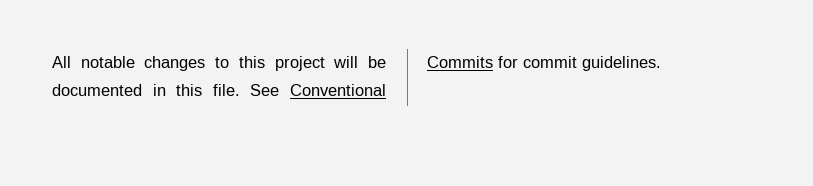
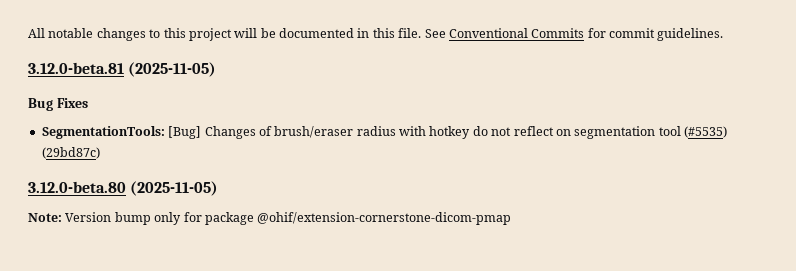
(661, 63) none -> [28,62,217,77] [28,98,88,111] [41,126,727,139] [41,147,100,159] [28,181,219,196] [28,212,512,225] // 3.12.0-beta.81 (2025-11-05) // Bug Fixes // SegmentationTools: [Bug] Changes of brush/eraser radius with hotkey do not reflect on segmentation tool (#5535) (29bd87c) // 3.12.0-beta.80 (2025-11-05) // Note: Version bump only for package @ohif/extension-cornerstone-dicom-pmap

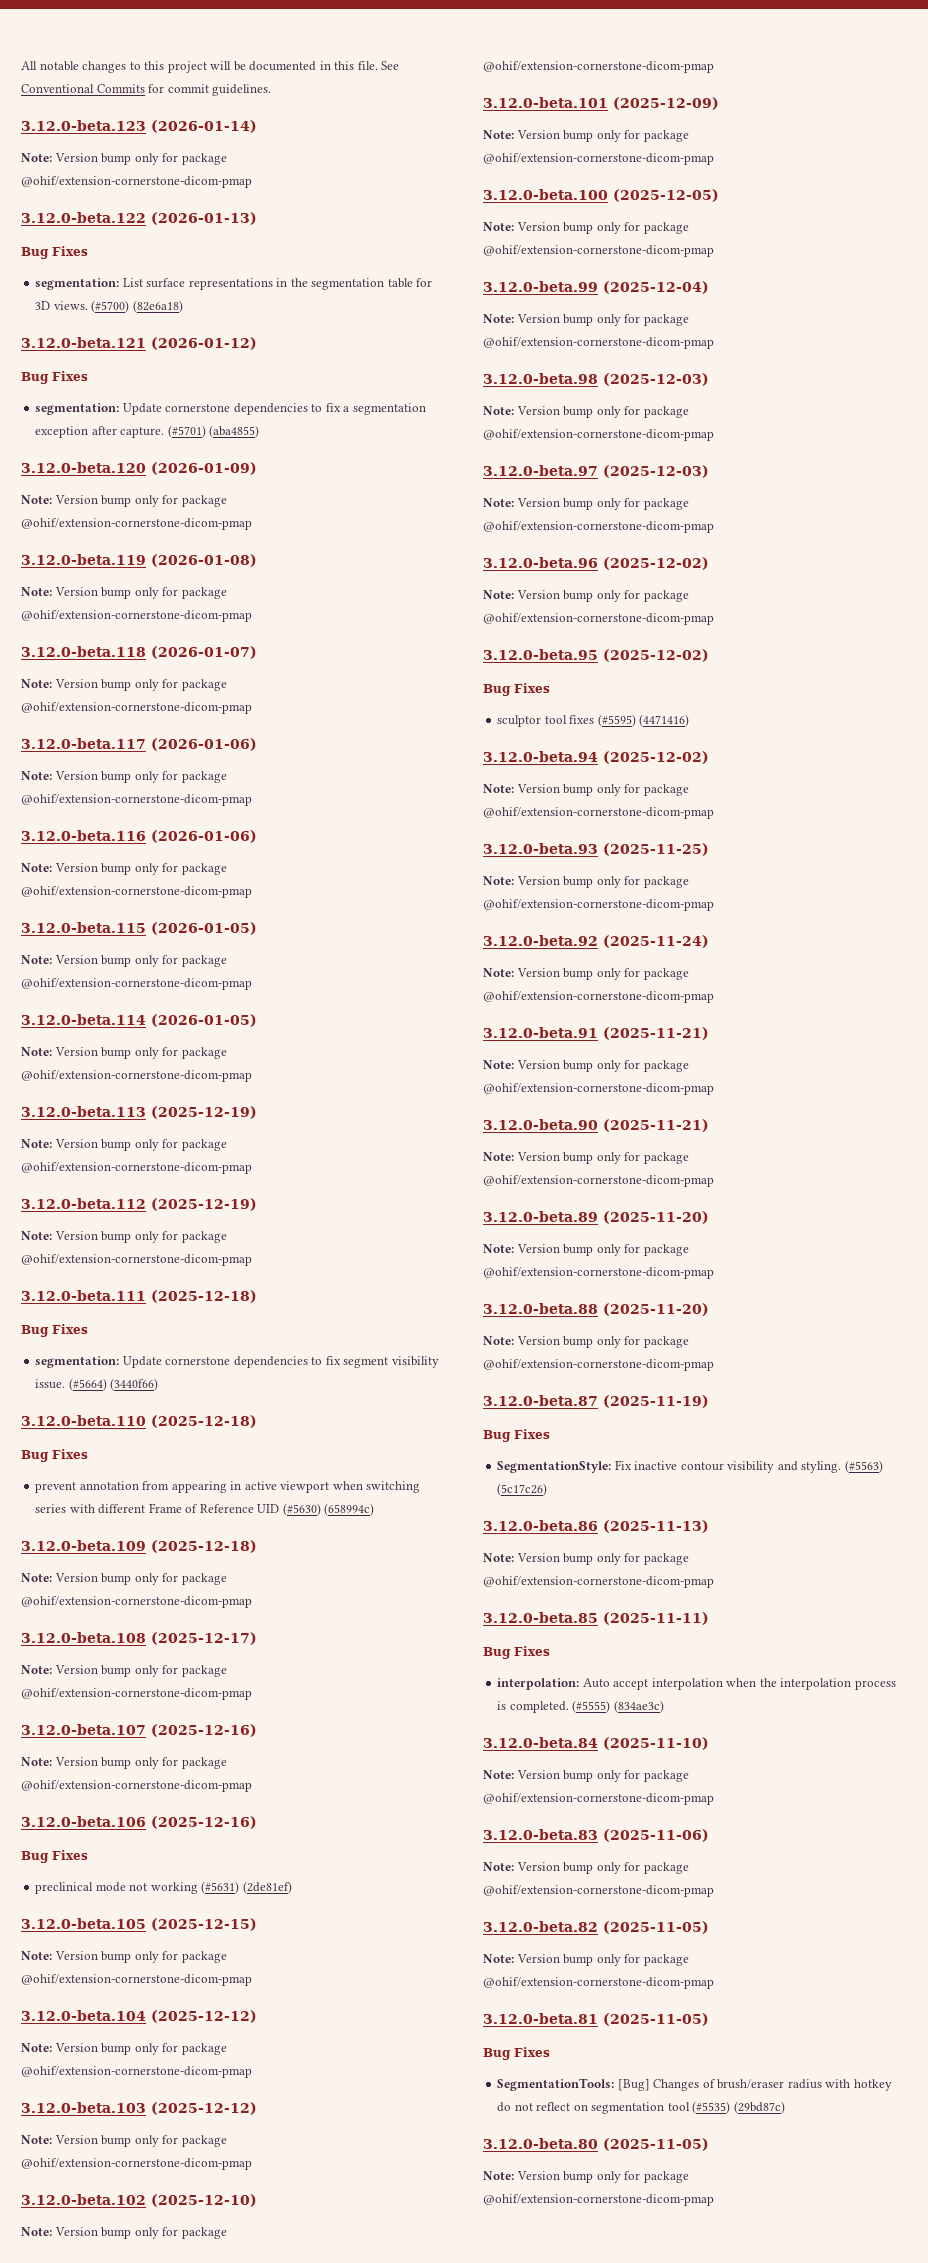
(724, 34) none -> [21,120,257,133] [21,153,227,165] [21,176,252,188] [21,212,257,225] [21,246,88,259] [35,278,433,290] [35,300,183,313] [21,337,257,350] [21,371,88,384] [35,403,426,415] [35,425,260,438] [21,462,257,475] [21,495,227,507] [21,518,252,530] [21,554,257,567] [21,587,227,599] [21,610,252,622] [21,646,257,659] [21,679,227,691] [21,702,252,714] [21,738,257,751] [21,771,227,783] [21,794,252,806] [21,830,257,843] [21,863,227,875] [21,886,252,898] [21,922,257,935] [21,955,227,967] [21,978,252,990] [21,1014,257,1027] [21,1047,227,1059] [21,1070,252,1082] [21,1106,257,1119] [21,1139,227,1151] [21,1162,252,1174] [21,1198,257,1211] [21,1231,227,1243] [21,1254,252,1266] [21,1290,257,1303] [21,1324,88,1337] [35,1356,439,1368] [35,1378,159,1391] [21,1415,257,1428] [21,1449,88,1462] [35,1481,421,1493] [35,1503,375,1516] [21,1540,257,1553] [21,1573,227,1585] [21,1596,252,1608] [21,1632,257,1645] [21,1665,227,1677] [21,1688,252,1700] [21,1724,257,1737] [21,1757,227,1769] [21,1780,252,1792] [21,1816,257,1829] [21,1850,88,1863] [35,1881,292,1894] [21,1918,257,1931] [21,1951,227,1963] [21,1974,252,1986] [21,2010,257,2023] [21,2043,227,2055] [21,2066,252,2078] [21,2102,257,2115] [21,2135,227,2147] [21,2158,252,2170] [21,2194,257,2207] [21,2227,227,2239] [483,61,714,73] [483,97,719,110] [483,130,689,142] [483,153,714,165] [483,189,719,202] [483,222,689,234] [483,245,714,257] [483,281,709,294] [483,314,689,326] [483,337,714,349] [483,373,709,386] [483,406,689,418] [483,429,714,441] [483,465,709,478] [483,498,689,510] [483,521,714,533] [483,557,709,570] [483,590,689,602] [483,613,714,625] [483,649,709,662] [483,683,550,696] [497,714,690,727] [483,751,709,764] [483,784,689,796] [483,807,714,819] [483,843,709,856] [483,876,689,888] [483,899,714,911] [483,935,709,948] [483,968,689,980] [483,991,714,1003] [483,1027,709,1040] [483,1060,689,1072] [483,1083,714,1095] [483,1119,709,1132] [483,1152,689,1164] [483,1175,714,1187] [483,1211,709,1224] [483,1244,689,1256] [483,1267,714,1279] [483,1303,709,1316] [483,1336,689,1348] [483,1359,714,1371] [483,1395,709,1408] [483,1429,550,1442] [497,1460,883,1473] [497,1483,548,1496] [483,1520,709,1533] [483,1553,689,1565] [483,1576,714,1588] [483,1612,709,1625] [483,1646,550,1659] [497,1678,896,1690] [497,1700,664,1713] [483,1737,709,1750] [483,1770,689,1782] [483,1793,714,1805] [483,1829,709,1842] [483,1862,689,1874] [483,1885,714,1897] [483,1921,709,1934] [483,1954,689,1966] [483,1977,714,1989] // 3.12.0-beta.123 (2026-01-14) // Note: Version bump only for package @ohif/extension-cornerstone-dicom-pmap // 3.12.0-beta.122 (2026-01-13) // Bug Fixes // segmentation: List surface representations in the segmentation table for 3D views. (#5700) (82e6a18) // 3.12.0-beta.121 (2026-01-12) // Bug Fixes // segmentation: Update cornerstone dependencies to fix a segmentation exception after capture. (#5701) (aba4855) // 3.12.0-beta.120 (2026-01-09) // Note: Version bump only for package @ohif/extension-cornerstone-dicom-pmap // 3.12.0-beta.119 (2026-01-08) // Note: Version bump only for package @ohif/extension-cornerstone-dicom-pmap // 3.12.0-beta.118 (2026-01-07) // Note: Version bump only for package @ohif/extension-cornerstone-dicom-pmap // 3.12.0-beta.117 (2026-01-06) // Note: Version bump only for package @ohif/extension-cornerstone-dicom-pmap // 3.12.0-beta.116 (2026-01-06) // Note: Version bump only for package @ohif/extension-cornerstone-dicom-pmap // 3.12.0-beta.115 (2026-01-05) // Note: Version bump only for package @ohif/extension-cornerstone-dicom-pmap // 3.12.0-beta.114 (2026-01-05) // Note: Version bump only for package @ohif/extension-cornerstone-dicom-pmap // 3.12.0-beta.113 (2025-12-19) // Note: Version bump only for package @ohif/extension-cornerstone-dicom-pmap // 3.12.0-beta.112 (2025-12-19) // Note: Version bump only for package @ohif/extension-cornerstone-dicom-pmap // 3.12.0-beta.111 (2025-12-18) // Bug Fixes // segmentation: Update cornerstone dependencies to fix segment visibility issue. (#5664) (3440f66) // 3.12.0-beta.110 (2025-12-18) // Bug Fixes // prevent annotation from appearing in active viewport when switching series with different Frame of Reference UID (#5630) (658994c) // 3.12.0-beta.109 (2025-12-18) // Note: Version bump only for package @ohif/extension-cornerstone-dicom-pmap // 3.12.0-beta.108 (2025-12-17) // Note: Version bump only for package @ohif/extension-cornerstone-dicom-pmap // 3.12.0-beta.107 (2025-12-16) // Note: Version bump only for package @ohif/extension-cornerstone-dicom-pmap // 3.12.0-beta.106 (2025-12-16) // Bug Fixes // preclinical mode not working (#5631) (2de81ef) // 3.12.0-beta.105 (2025-12-15) // Note: Version bump only for package @ohif/extension-cornerstone-dicom-pmap // 3.12.0-beta.104 (2025-12-12) // Note: Version bump only for package @ohif/extension-cornerstone-dicom-pmap // 3.12.0-beta.103 (2025-12-12) // Note: Version bump only for package @ohif/extension-cornerstone-dicom-pmap // 3.12.0-beta.102 (2025-12-10) // Note: Version bump only for package @ohif/extension-cornerstone-dicom-pmap // 3.12.0-beta.101 (2025-12-09) // Note: Version bump only for package @ohif/extension-cornerstone-dicom-pmap // 3.12.0-beta.100 (2025-12-05) // Note: Version bump only for package @ohif/extension-cornerstone-dicom-pmap // 3.12.0-beta.99 (2025-12-04) // Note: Version bump only for package @ohif/extension-cornerstone-dicom-pmap // 3.12.0-beta.98 (2025-12-03) // Note: Version bump only for package @ohif/extension-cornerstone-dicom-pmap // 3.12.0-beta.97 (2025-12-03) // Note: Version bump only for package @ohif/extension-cornerstone-dicom-pmap // 3.12.0-beta.96 (2025-12-02) // Note: Version bump only for package @ohif/extension-cornerstone-dicom-pmap // 3.12.0-beta.95 (2025-12-02) // Bug Fixes // sculptor tool fixes (#5595) (4471416) // 3.12.0-beta.94 (2025-12-02) // Note: Version bump only for package @ohif/extension-cornerstone-dicom-pmap // 3.12.0-beta.93 (2025-11-25) // Note: Version bump only for package @ohif/extension-cornerstone-dicom-pmap // 3.12.0-beta.92 (2025-11-24) // Note: Version bump only for package @ohif/extension-cornerstone-dicom-pmap // 3.12.0-beta.91 (2025-11-21) // Note: Version bump only for package @ohif/extension-cornerstone-dicom-pmap // 3.12.0-beta.90 (2025-11-21) // Note: Version bump only for package @ohif/extension-cornerstone-dicom-pmap // 3.12.0-beta.89 (2025-11-20) // Note: Version bump only for package @ohif/extension-cornerstone-dicom-pmap // 3.12.0-beta.88 (2025-11-20) // Note: Version bump only for package @ohif/extension-cornerstone-dicom-pmap // 3.12.0-beta.87 (2025-11-19) // Bug Fixes // SegmentationStyle: Fix inactive contour visibility and styling. (#5563) (5c17c26) // 3.12.0-beta.86 (2025-11-13) // Note: Version bump only for package @ohif/extension-cornerstone-dicom-pmap // 3.12.0-beta.85 (2025-11-11) // Bug Fixes // interpolation: Auto accept interpolation when the interpolation process is completed. (#5555) (834ae3c) // 3.12.0-beta.84 (2025-11-10) // Note: Version bump only for package @ohif/extension-cornerstone-dicom-pmap // 3.12.0-beta.83 (2025-11-06) // Note: Version bump only for package @ohif/extension-cornerstone-dicom-pmap // 3.12.0-beta.82 (2025-11-05) // Note: Version bump only for package @ohif/extension-cornerstone-dicom-pmap

